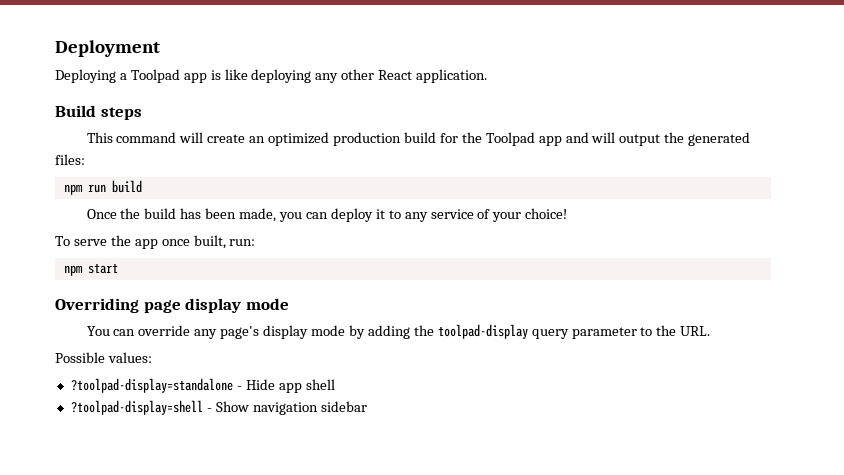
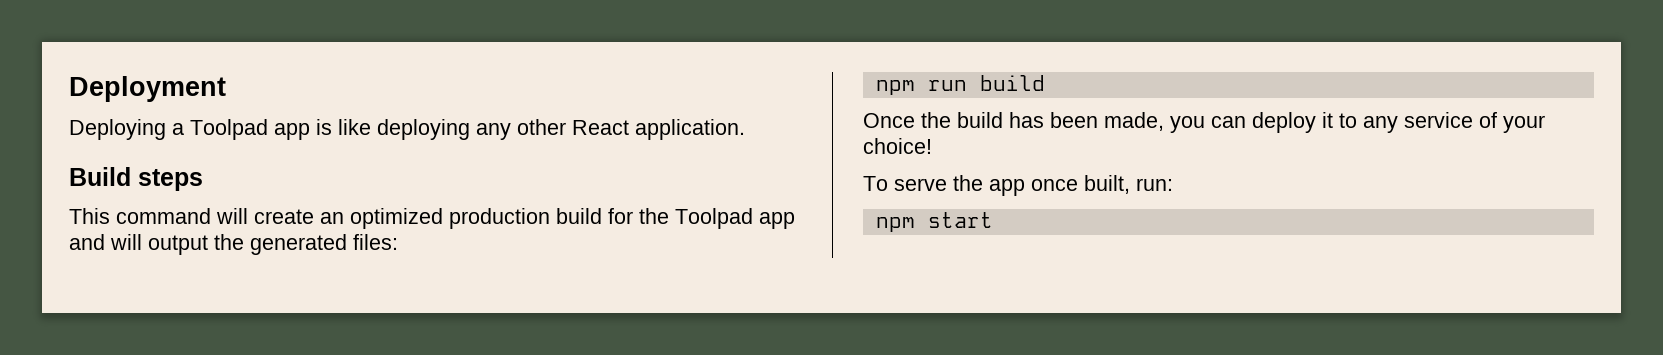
[55,298,289,313] [86,324,711,339] [55,352,152,363] [70,378,335,393] [70,400,367,415] // Overriding page display mode // You can override any page's display mode by adding the toolpad-display query parameter to the URL. // Possible values: // ?toolpad-display=standalone - Hide app shell // ?toolpad-display=shell - Show navigation sidebar -> (993, 220) none

